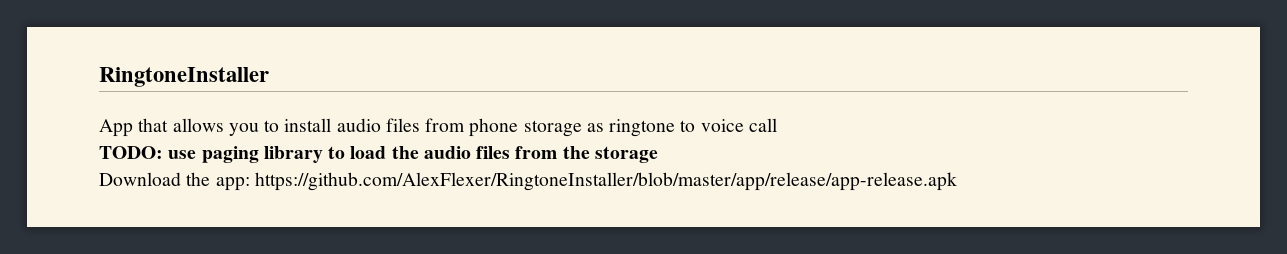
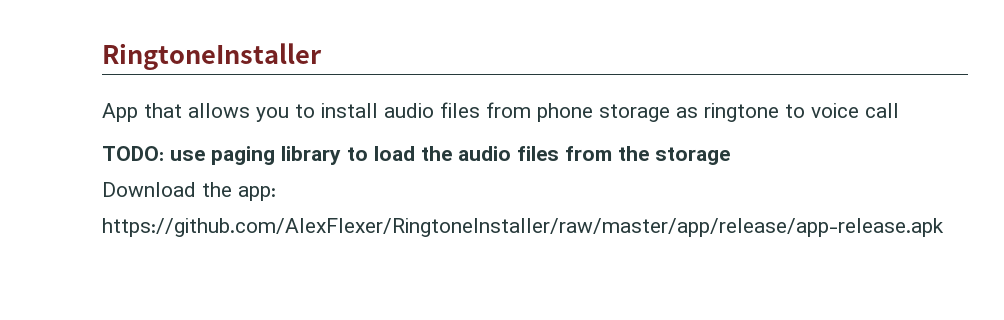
[254,172,957,191] https://github.com/AlexFlexer/RingtoneInstaller/blob/master/app/release/app-release.apk -> [102,218,944,237] https://github.com/AlexFlexer/RingtoneInstaller/raw/master/app/release/app-release.apk

